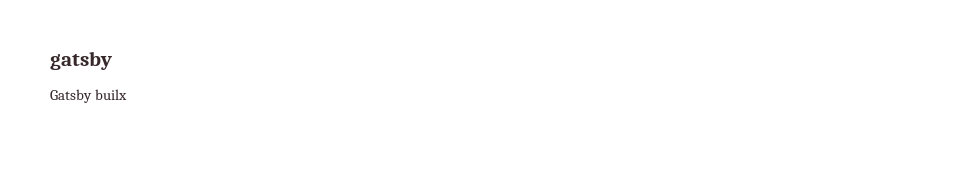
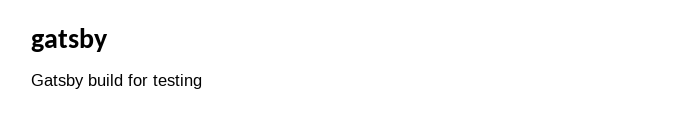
[94,89,127,100] builx -> [88,74,202,89] build for testing

